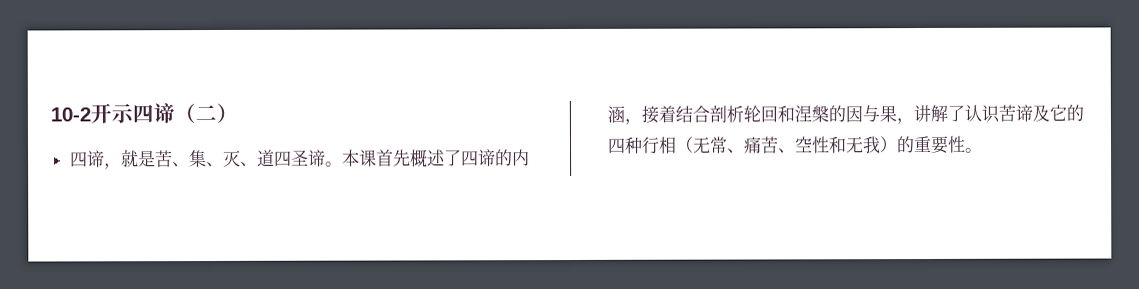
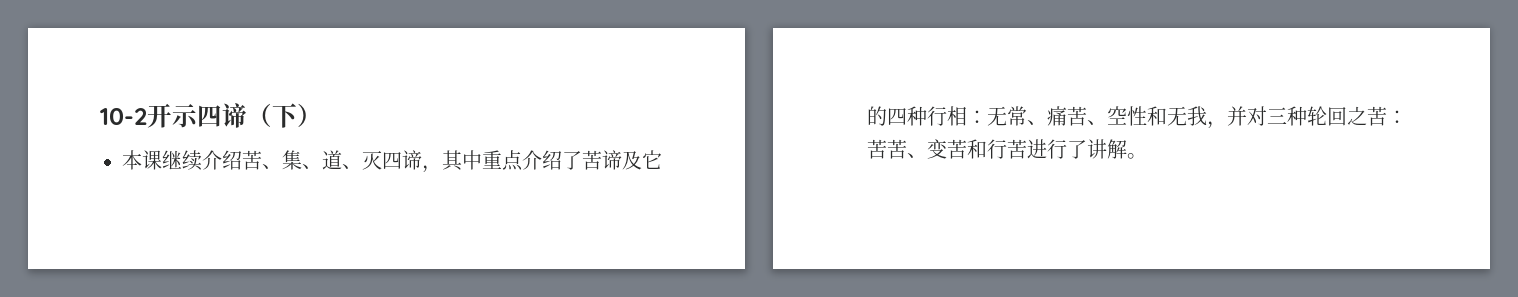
[195,104,217,122] 二 -> [272,103,297,128] 下
[69,149,530,170] [606,104,1000,125] 四谛，就是苦、集、灭、道四圣谛。本课首先概述了四谛的内涵，接着结合剖析轮回和涅槃的因与果，讲解了认识 -> [122,150,582,173] 本课继续介绍苦、集、道、灭四谛，其中重点介绍了
[674,136,694,153] （ -> [967,110,987,124] ：
[878,135,966,154] ）的重要性 -> [1207,106,1407,129] [867,139,1127,159] ，并对三种轮回之苦：苦苦、变苦和行苦进行了讲解

